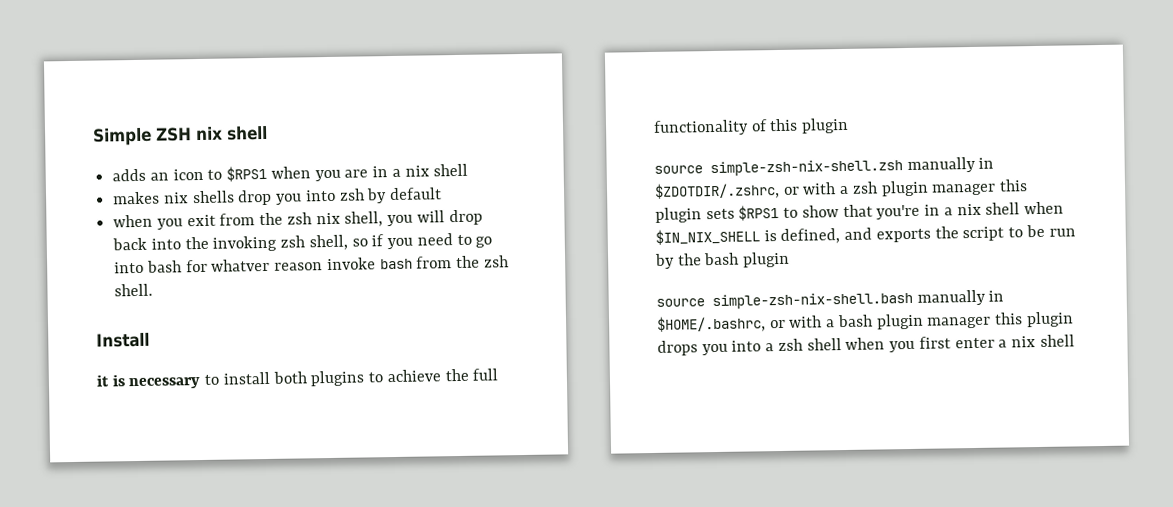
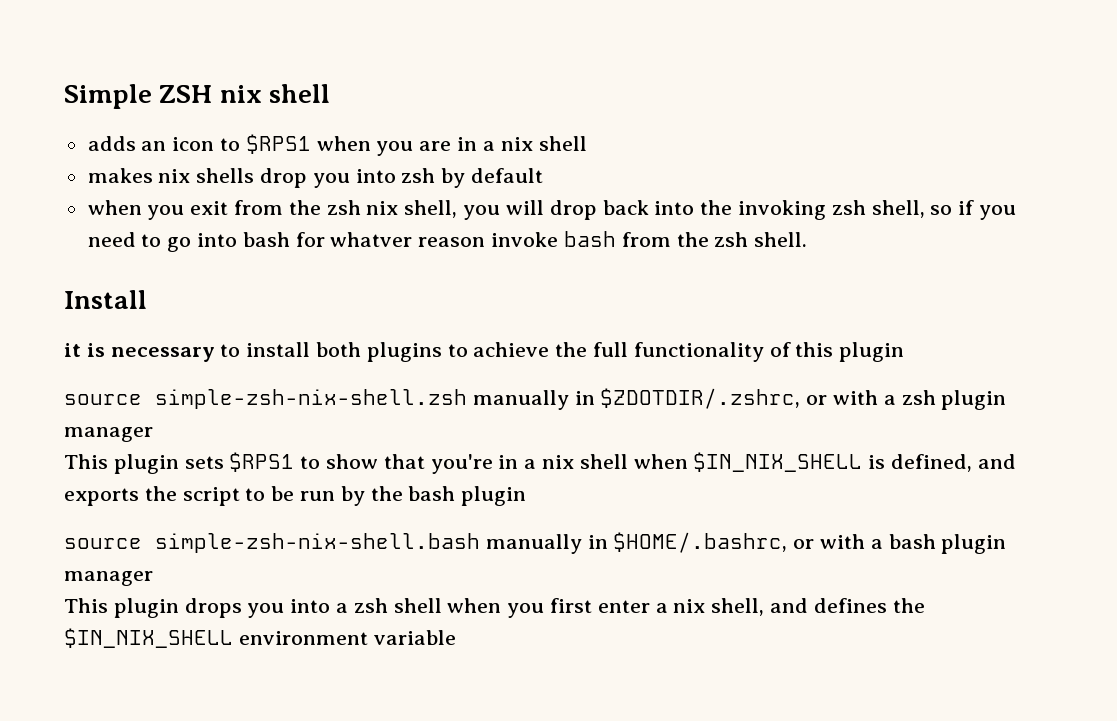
[999,179,1029,192] this -> [64,454,108,469] // This
[994,312,1024,325] this -> [64,598,108,613] // This
[1039,334,1075,347] shell -> [711,598,925,616] [64,628,456,648] shell, and defines the $IN_NIX_SHELL environment variable

